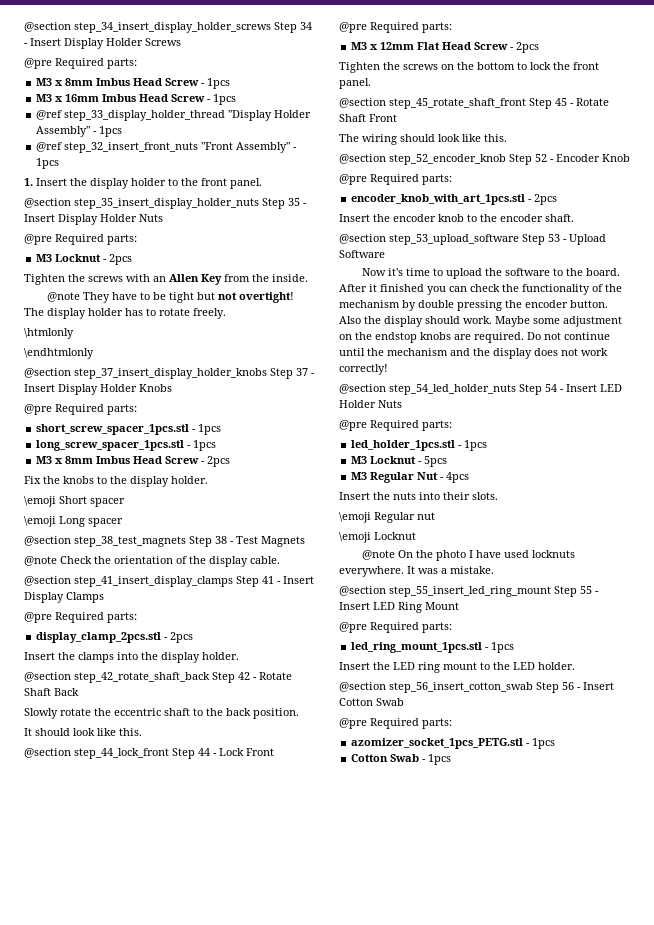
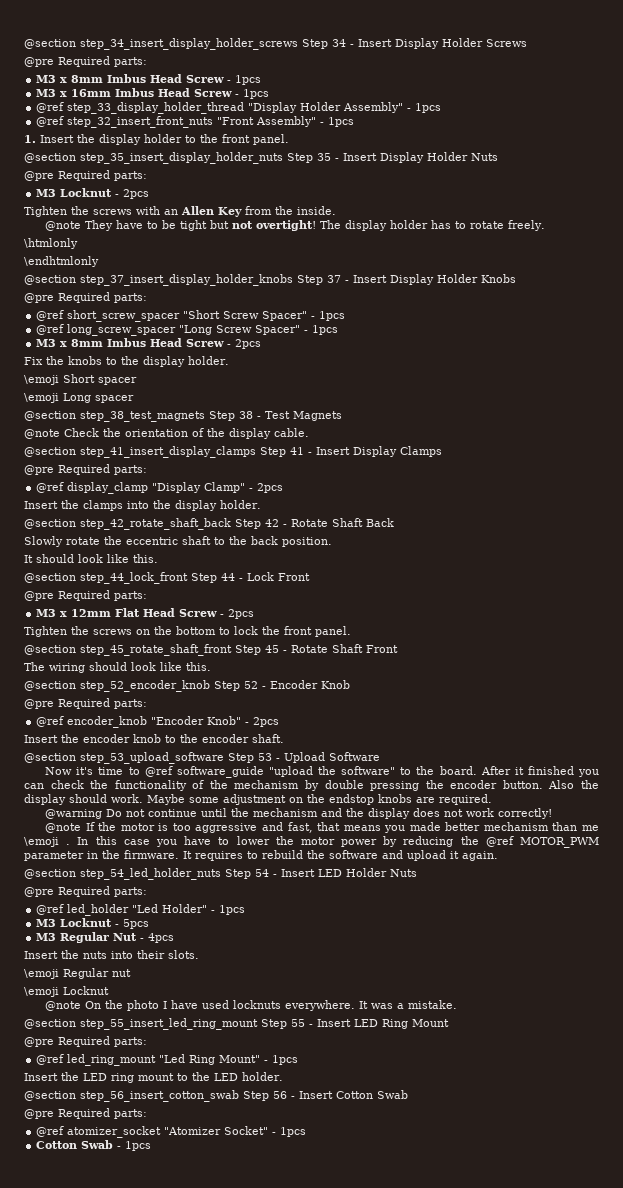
[36,424,222,435] [36,440,185,451] short_screw_spacer_1pcs.stl - 1pcs // long_screw_spacer_1pcs.stl -> [36,310,346,322] [36,324,301,336] @ref short_screw_spacer "Short Screw Spacer" - 1pcs // @ref long_screw_spacer "Long Screw Spacer"
[36,632,162,643] display_clamp_2pcs.stl -> [36,482,246,494] @ref display_clamp "Display Clamp"
[351,194,526,205] encoder_knob_with_art_1pcs.stl -> [36,716,242,728] @ref encoder_knob "Encoder Knob"
[446,268,551,279] upload the software -> [144,766,396,778] @ref software_guide "upload the software"
(524, 337) none -> [45,809,103,819] // @warning
(388, 369) none -> [45,822,599,833] [24,836,599,848] [24,850,498,861] // @note If the motor is too aggressive and fast, that means you made better mechanism than me \emoji . In this case you have to lower the motor power by reducing the @ref MOTOR_PWM parameter in the firmware. It requires to rebuild the software and upload it again.
[351,440,456,451] led_holder_1pcs.stl -> [36,904,208,916] @ref led_holder "Led Holder"
[351,642,483,653] led_ring_mount_1pcs.stl -> [36,1054,261,1066] @ref led_ring_mount "Led Ring Mount"
[351,738,524,749] azomizer_socket_1pcs_PETG.stl -> [36,1126,269,1138] @ref atomizer_socket "Atomizer Socket"

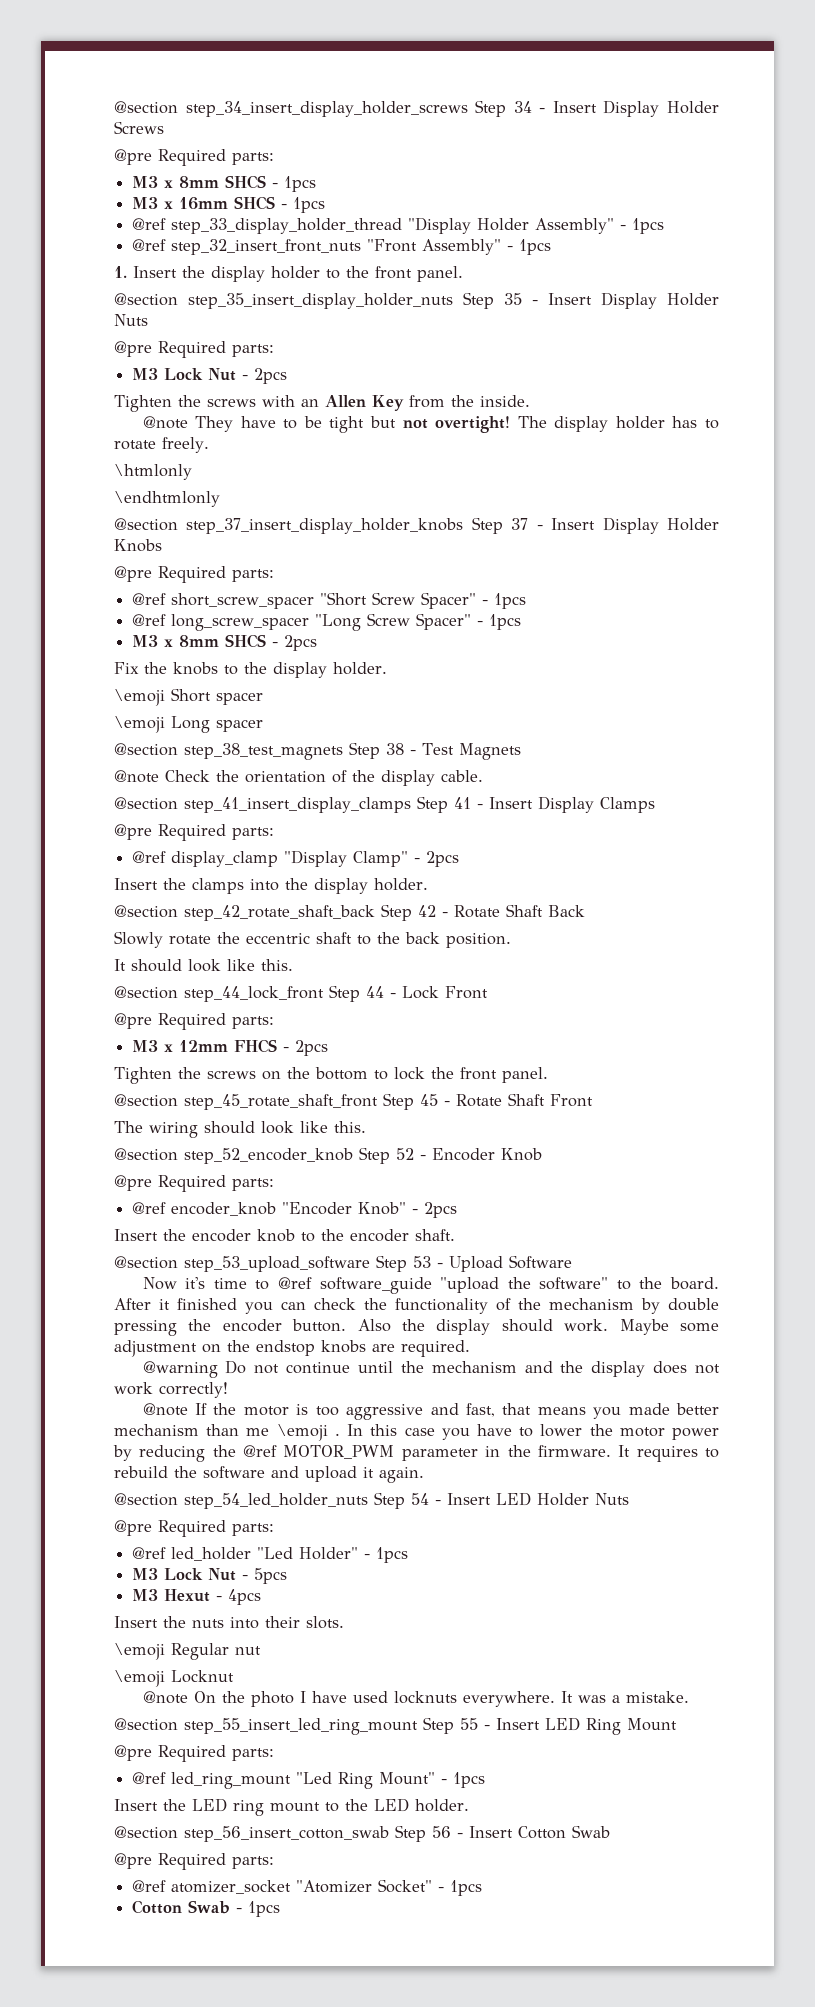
[107,74,225,83] Imbus Head Screw -> [225,175,267,189] SHCS
[115,88,233,97] Imbus Head Screw -> [234,196,276,210] SHCS
[60,188,113,197] Locknut -> [164,368,237,381] Lock Nut
[107,338,225,347] Imbus Head Screw -> [225,634,267,648] SHCS
[115,608,218,617] Flat Head Screw -> [234,1039,278,1053] FHCS
[60,918,113,927] Locknut -> [164,1568,237,1581] Lock Nut
[60,932,138,943] Regular Nut -> [164,1589,211,1602] Hexut

